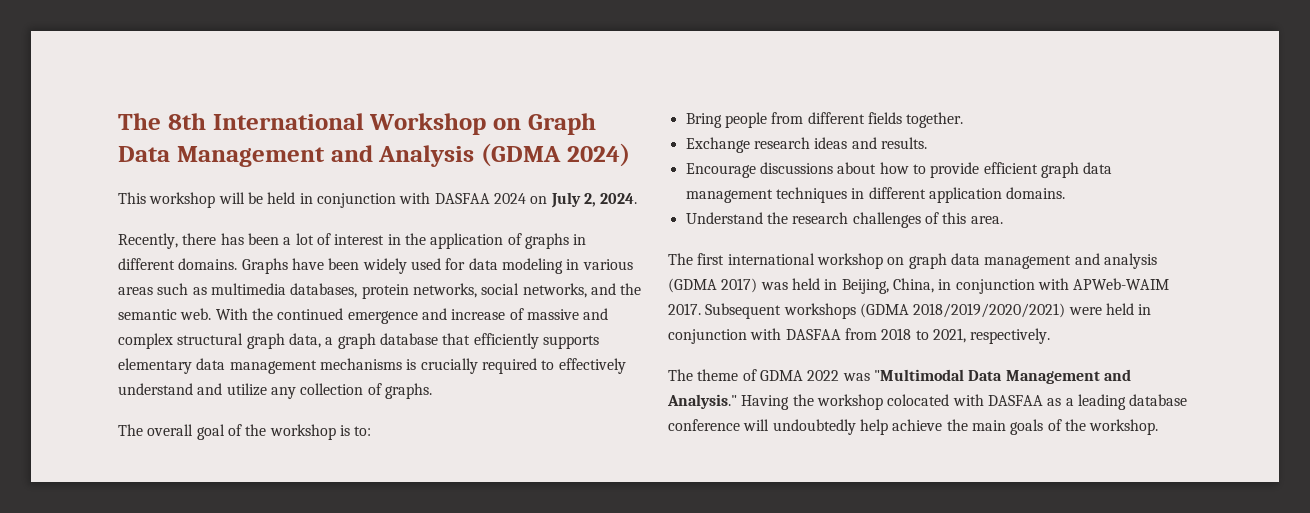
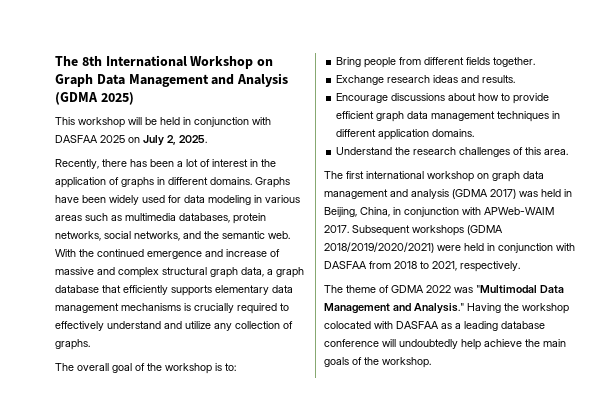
[566,143,630,167] 2024) -> [100,92,134,105] 2025)
[493,193,526,204] 2024 -> [100,135,125,143] 2025
[600,193,638,204] 2024. -> [179,135,207,143] 2025.

